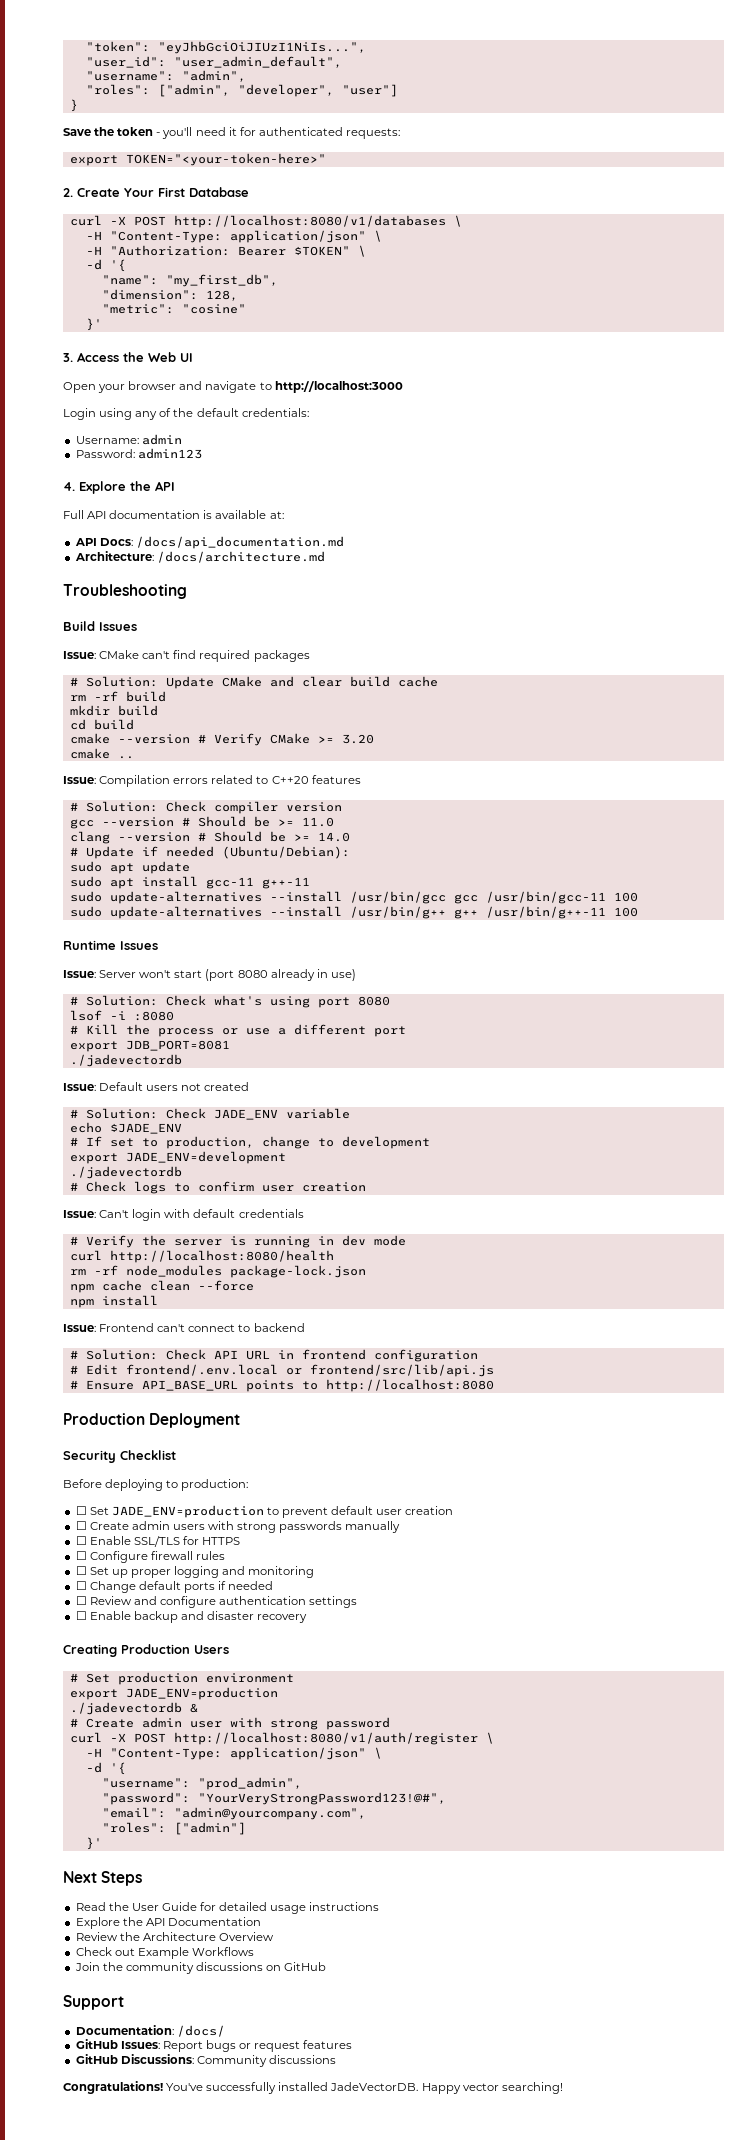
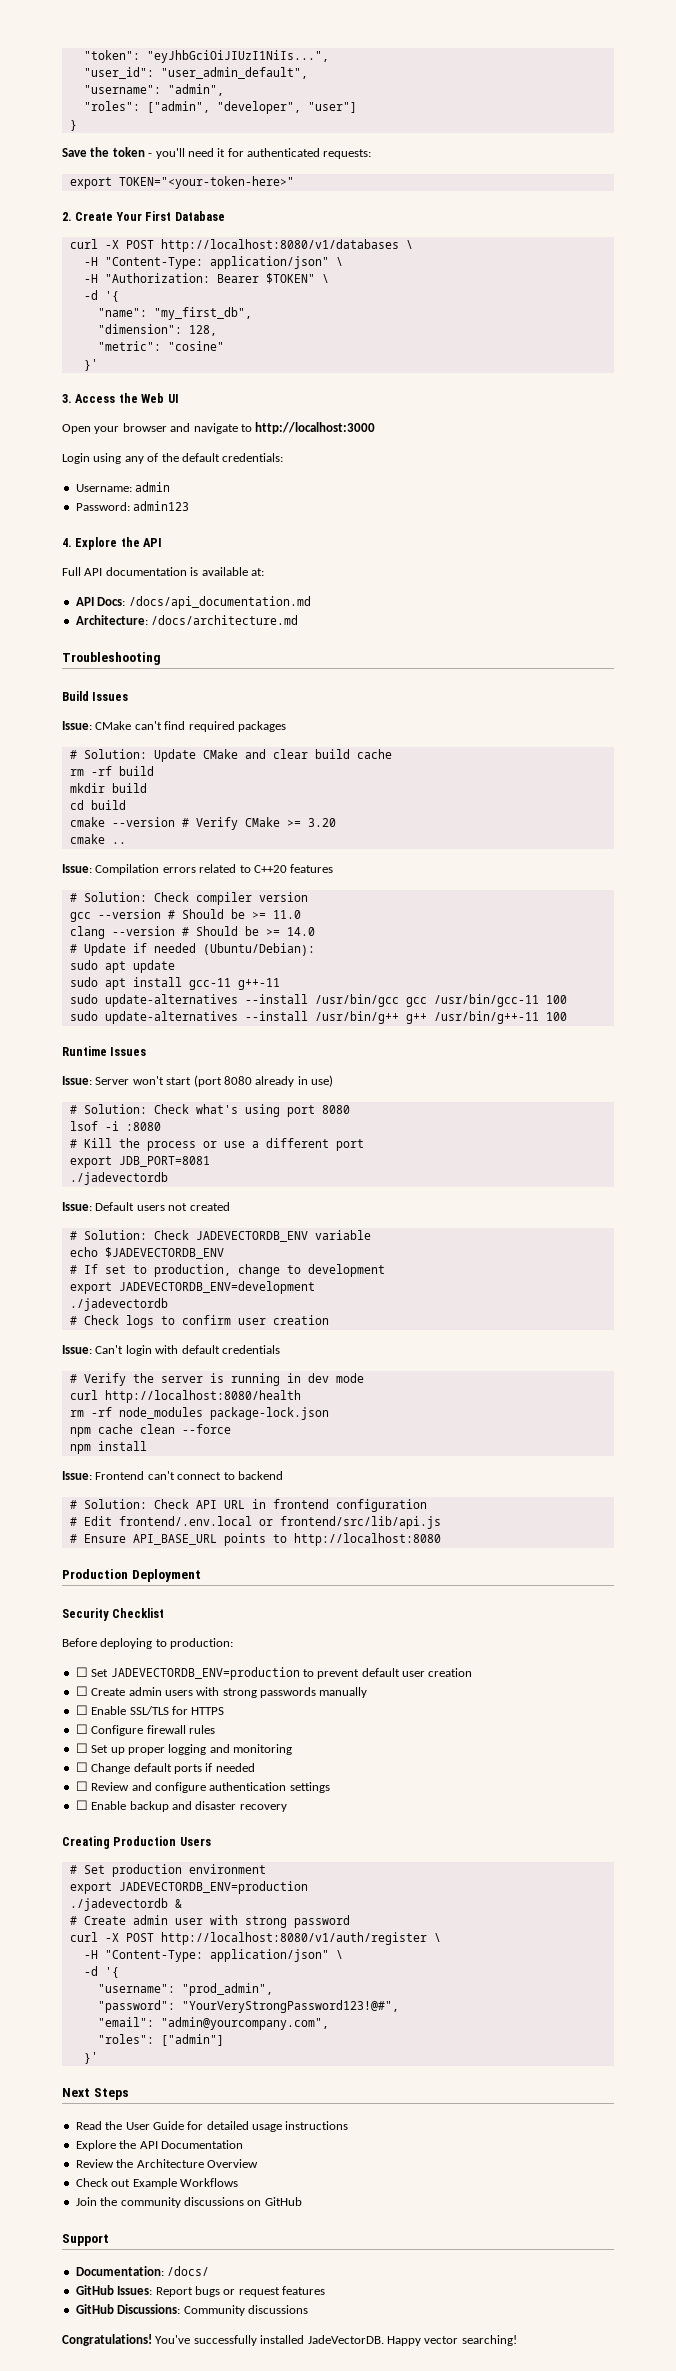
[213,1109,278,1120] JADE_ENV -> [195,1231,308,1242] JADEVECTORDB_ENV
[109,1123,182,1134] $JADE_ENV -> [104,1247,224,1259] $JADEVECTORDB_ENV
[125,1151,286,1164] JADE_ENV=development -> [118,1281,315,1294] JADEVECTORDB_ENV=development
[111,1505,264,1518] JADE_ENV=production -> [110,1667,300,1680] JADEVECTORDB_ENV=production
[125,1687,278,1700] JADE_ENV=production -> [118,1881,308,1894] JADEVECTORDB_ENV=production

